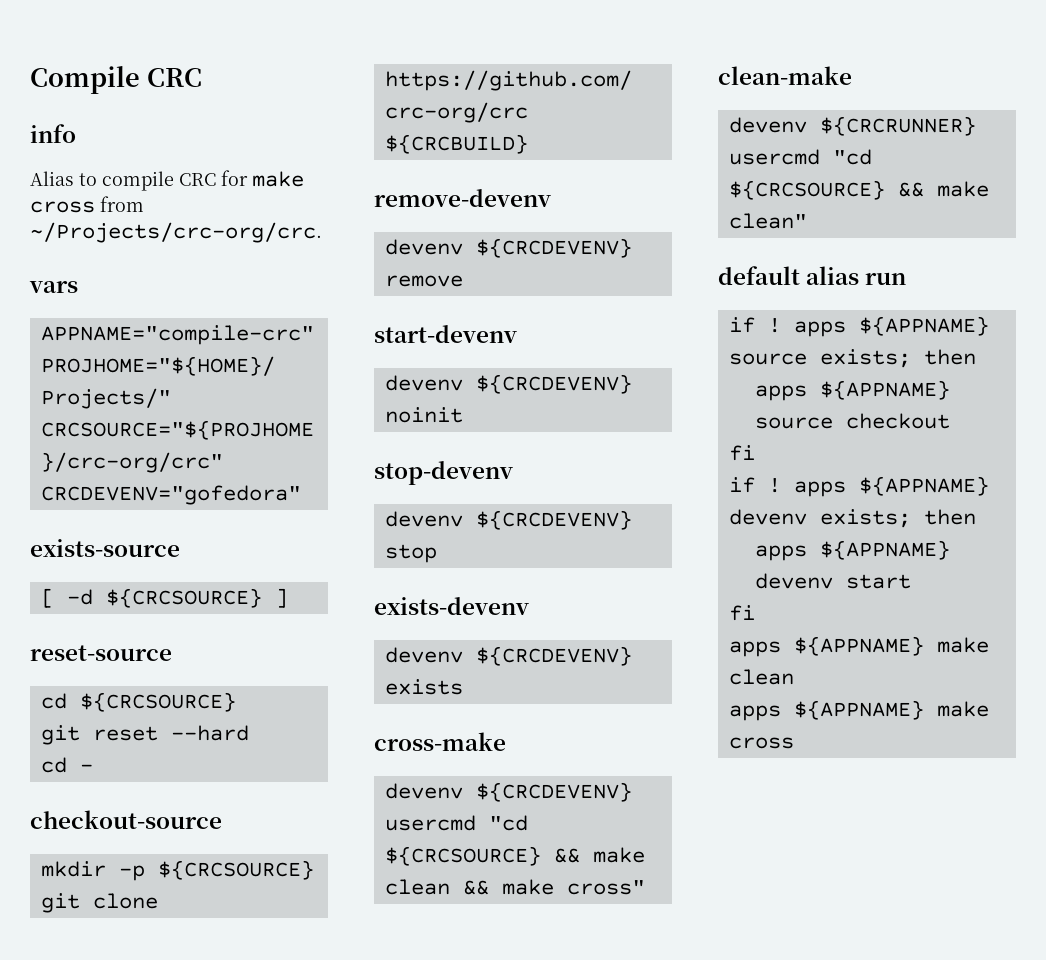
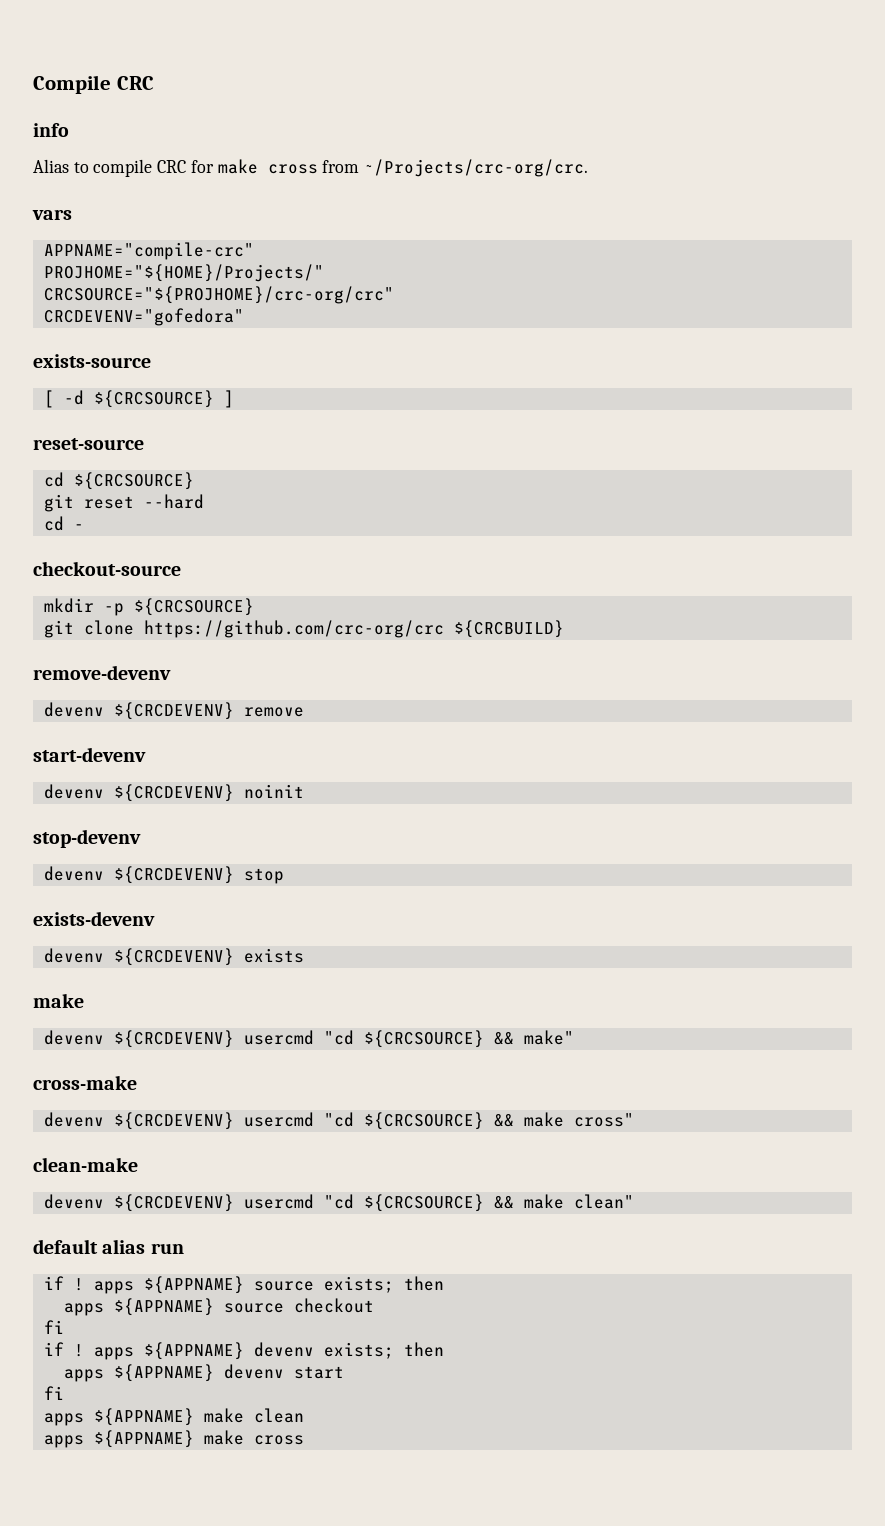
(463, 687) none -> [33,993,84,1008] [43,1030,574,1048] // make // devenv ${CRCDEVENV} usercmd "cd ${CRCSOURCE} && make"
[384,879,554,895] clean && make -> (564, 1119) none
[819,116,976,136] ${CRCRUNNER} -> [113,1194,234,1212] ${CRCDEVENV}

